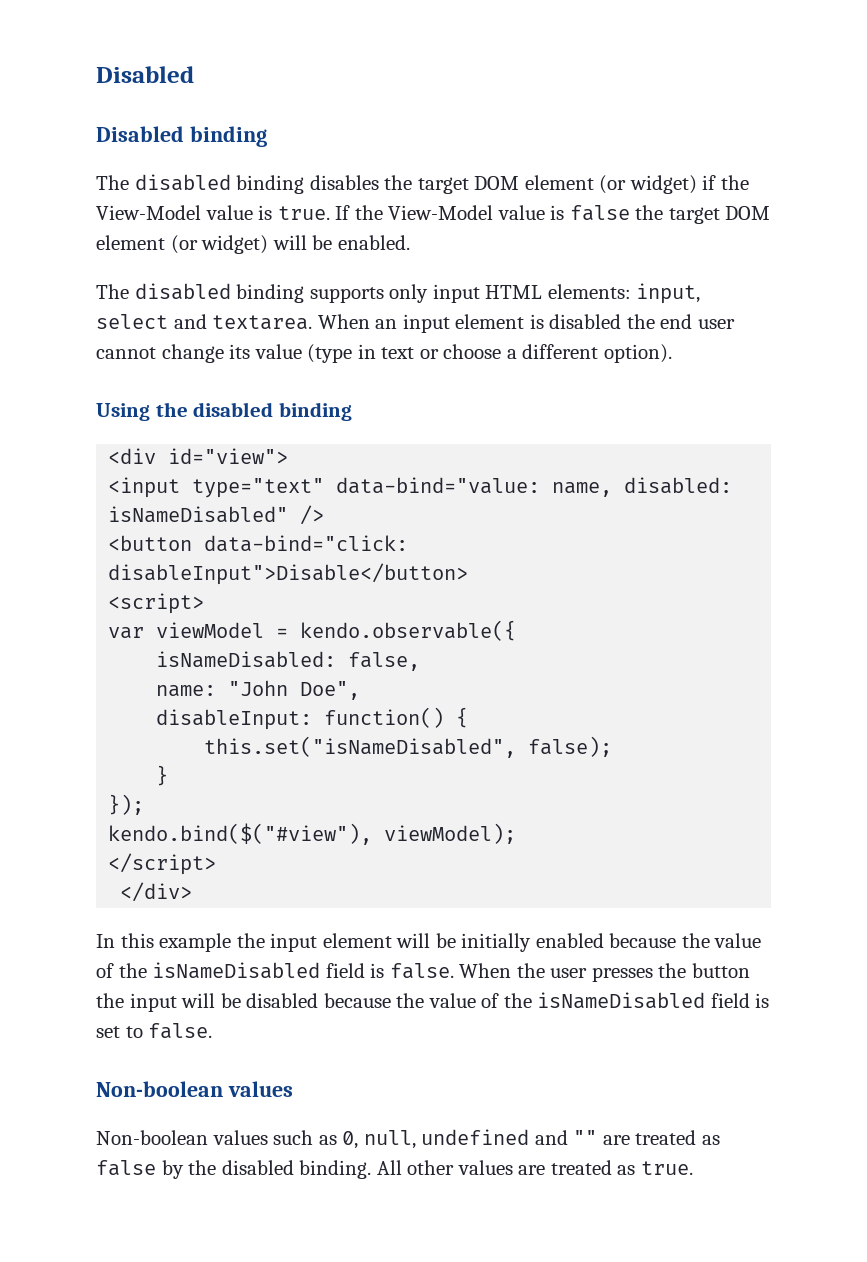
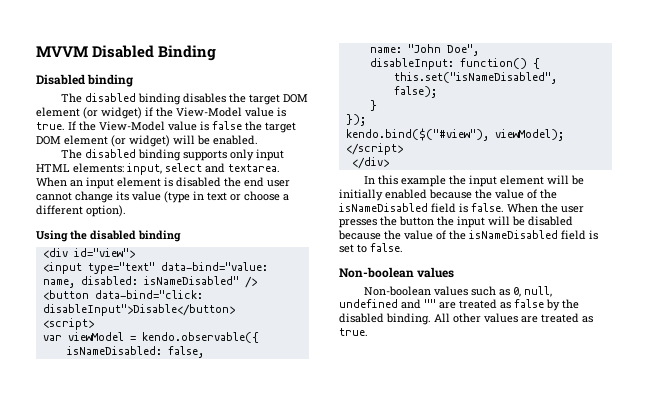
[96,66,194,83] Disabled -> [36,45,217,61] MVVM Disabled Binding

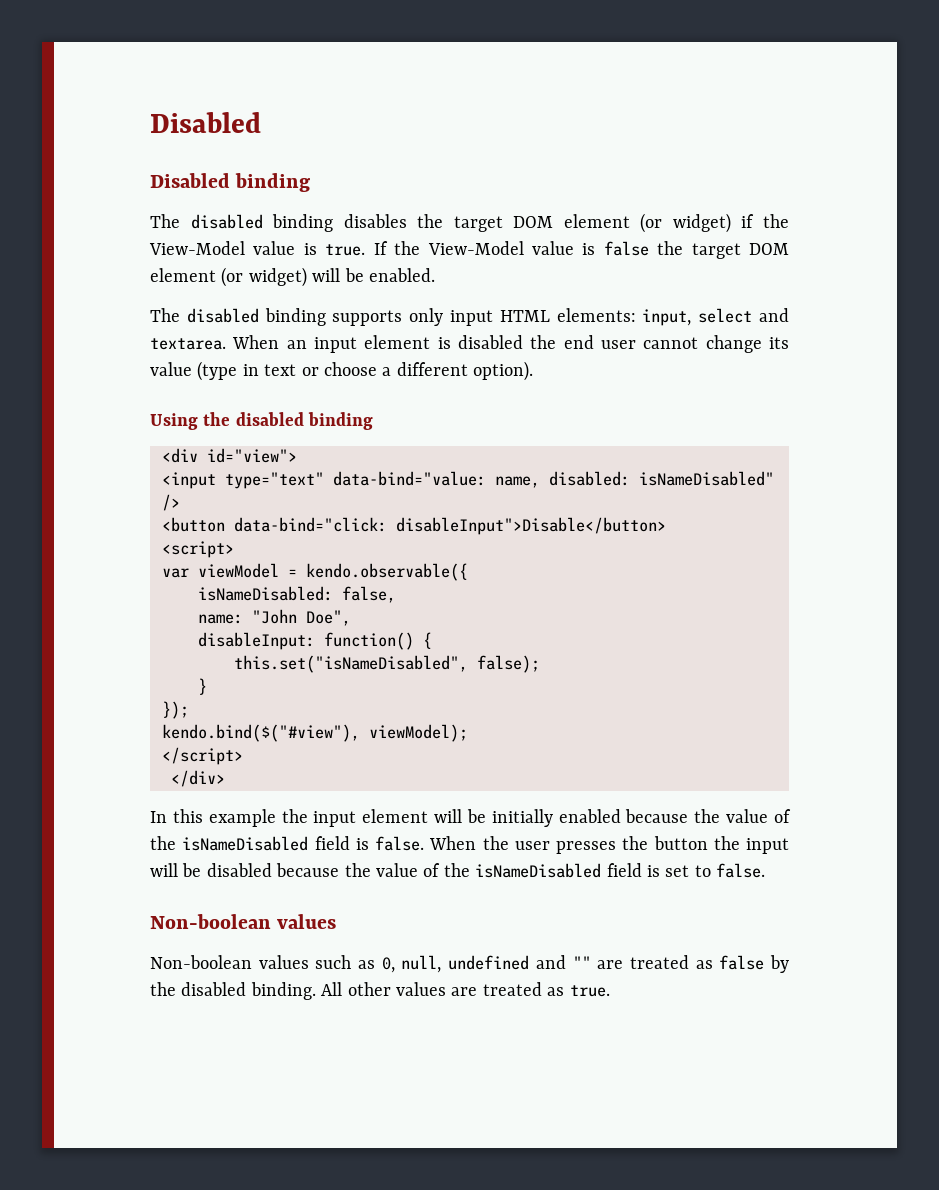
[36,45,217,61] MVVM Disabled Binding -> [150,112,261,133] Disabled

